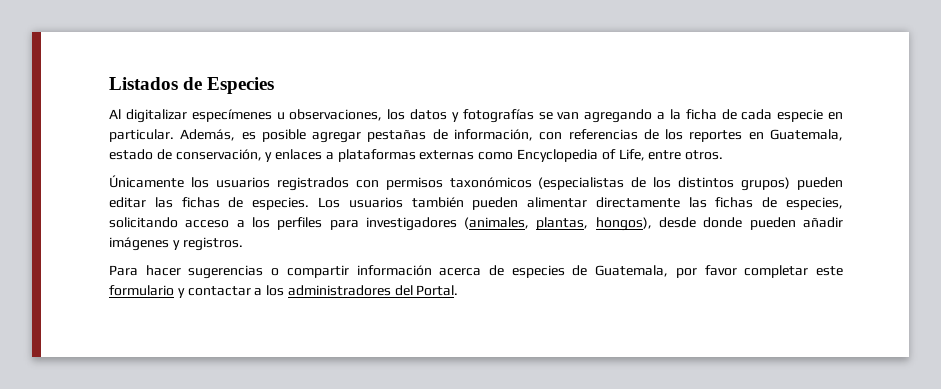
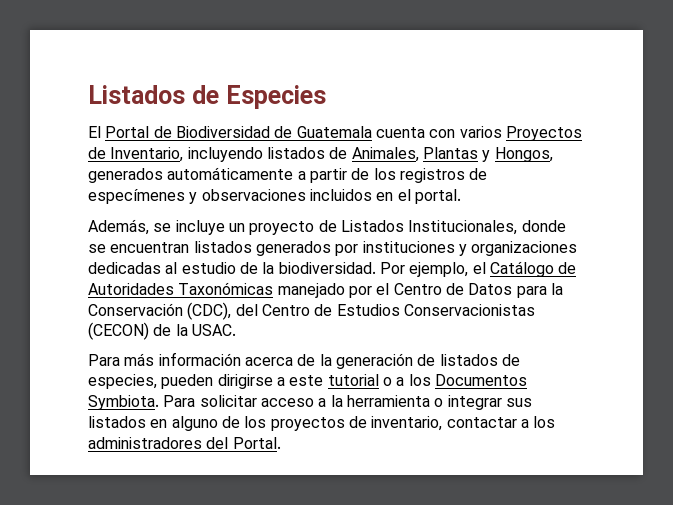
[109,109,844,123] [109,129,844,143] [109,149,724,162] [109,175,843,191] [109,197,844,210] [109,217,843,231] [109,237,243,251] [109,265,843,279] [109,285,185,298] Al digitalizar especímenes u observaciones, los datos y fotografías se van agregando a la ficha de cada especie en particular. Además, es posible agregar pestañas de información, con referencias de los reportes en Guatemala, estado de conservación, y enlaces a plataformas externas como Encyclopedia of Life, entre otros. // Únicamente los usuarios registrados con permisos taxonómicos (especialistas de los distintos grupos) pueden editar las fichas de especies. Los usuarios también pueden alimentar directamente las fichas de especies, solicitando acceso a los perfiles para investigadores (animales, plantas, hongos), desde donde pueden añadir imágenes y registros. // Para hacer sugerencias o compartir información acerca de especies de Guatemala, por favor completar este formulario y -> [88,126,582,141] [88,147,553,162] [88,167,488,183] [88,189,461,204] [88,219,566,235] [88,241,578,256] [88,261,577,277] [88,282,563,298] [88,302,535,320] [88,322,236,340] [88,352,520,369] [88,374,527,389] [88,395,532,410] [88,416,443,431] El Portal de Biodiversidad de Guatemala cuenta con varios Proyectos de Inventario, incluyendo listados de Animales, Plantas y Hongos, generados automáticamente a partir de los registros de especímenes y observaciones incluidos en el portal. // Además, se incluye un proyecto de Listados Institucionales, donde se encuentran listados generados por instituciones y organizaciones dedicadas al estudio de la biodiversidad. Por ejemplo, el Catálogo de Autoridades Taxonómicas manejado por el Centro de Datos para la Conservación (CDC), del Centro de Estudios Conservacionistas (CECON) de la USAC. // Para más información acerca de la generación de listados de especies, pueden dirigirse a este tutorial o a los Documentos Symbiota. Para solicitar acceso a la herramienta o integrar sus listados en alguno de los proyectos de inventario,

